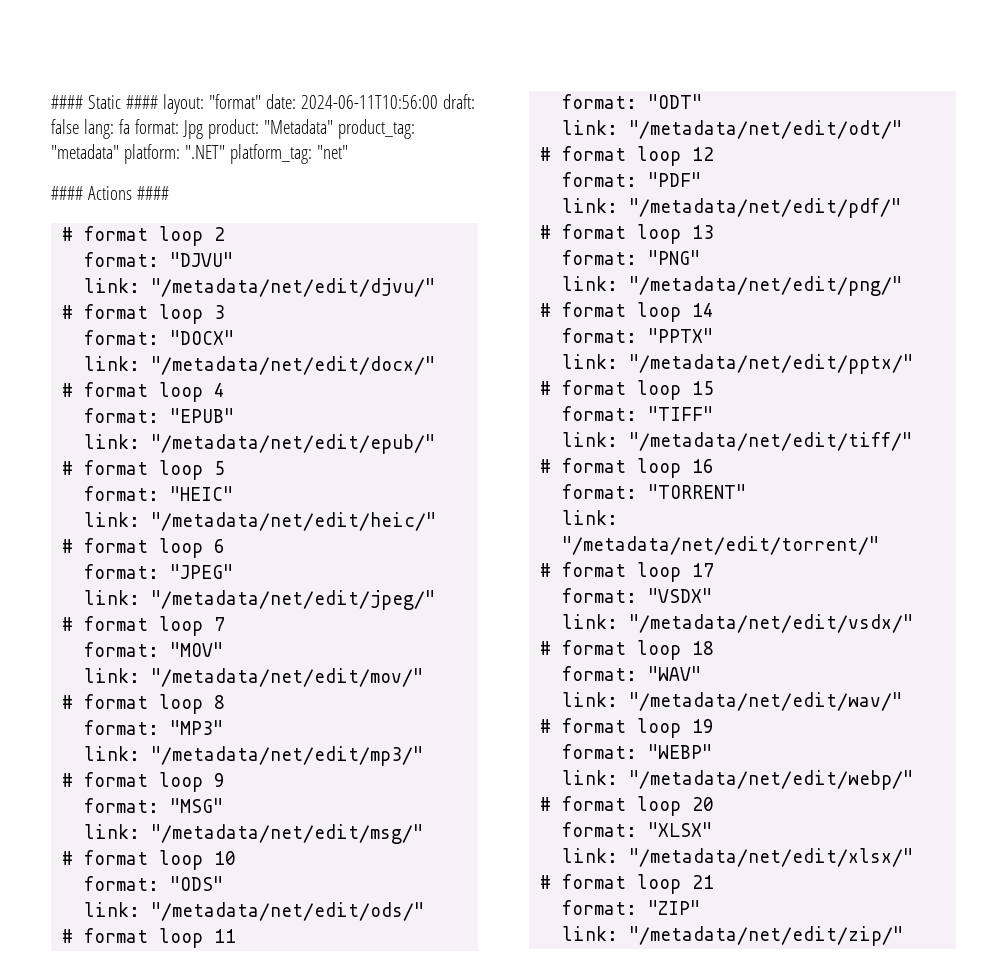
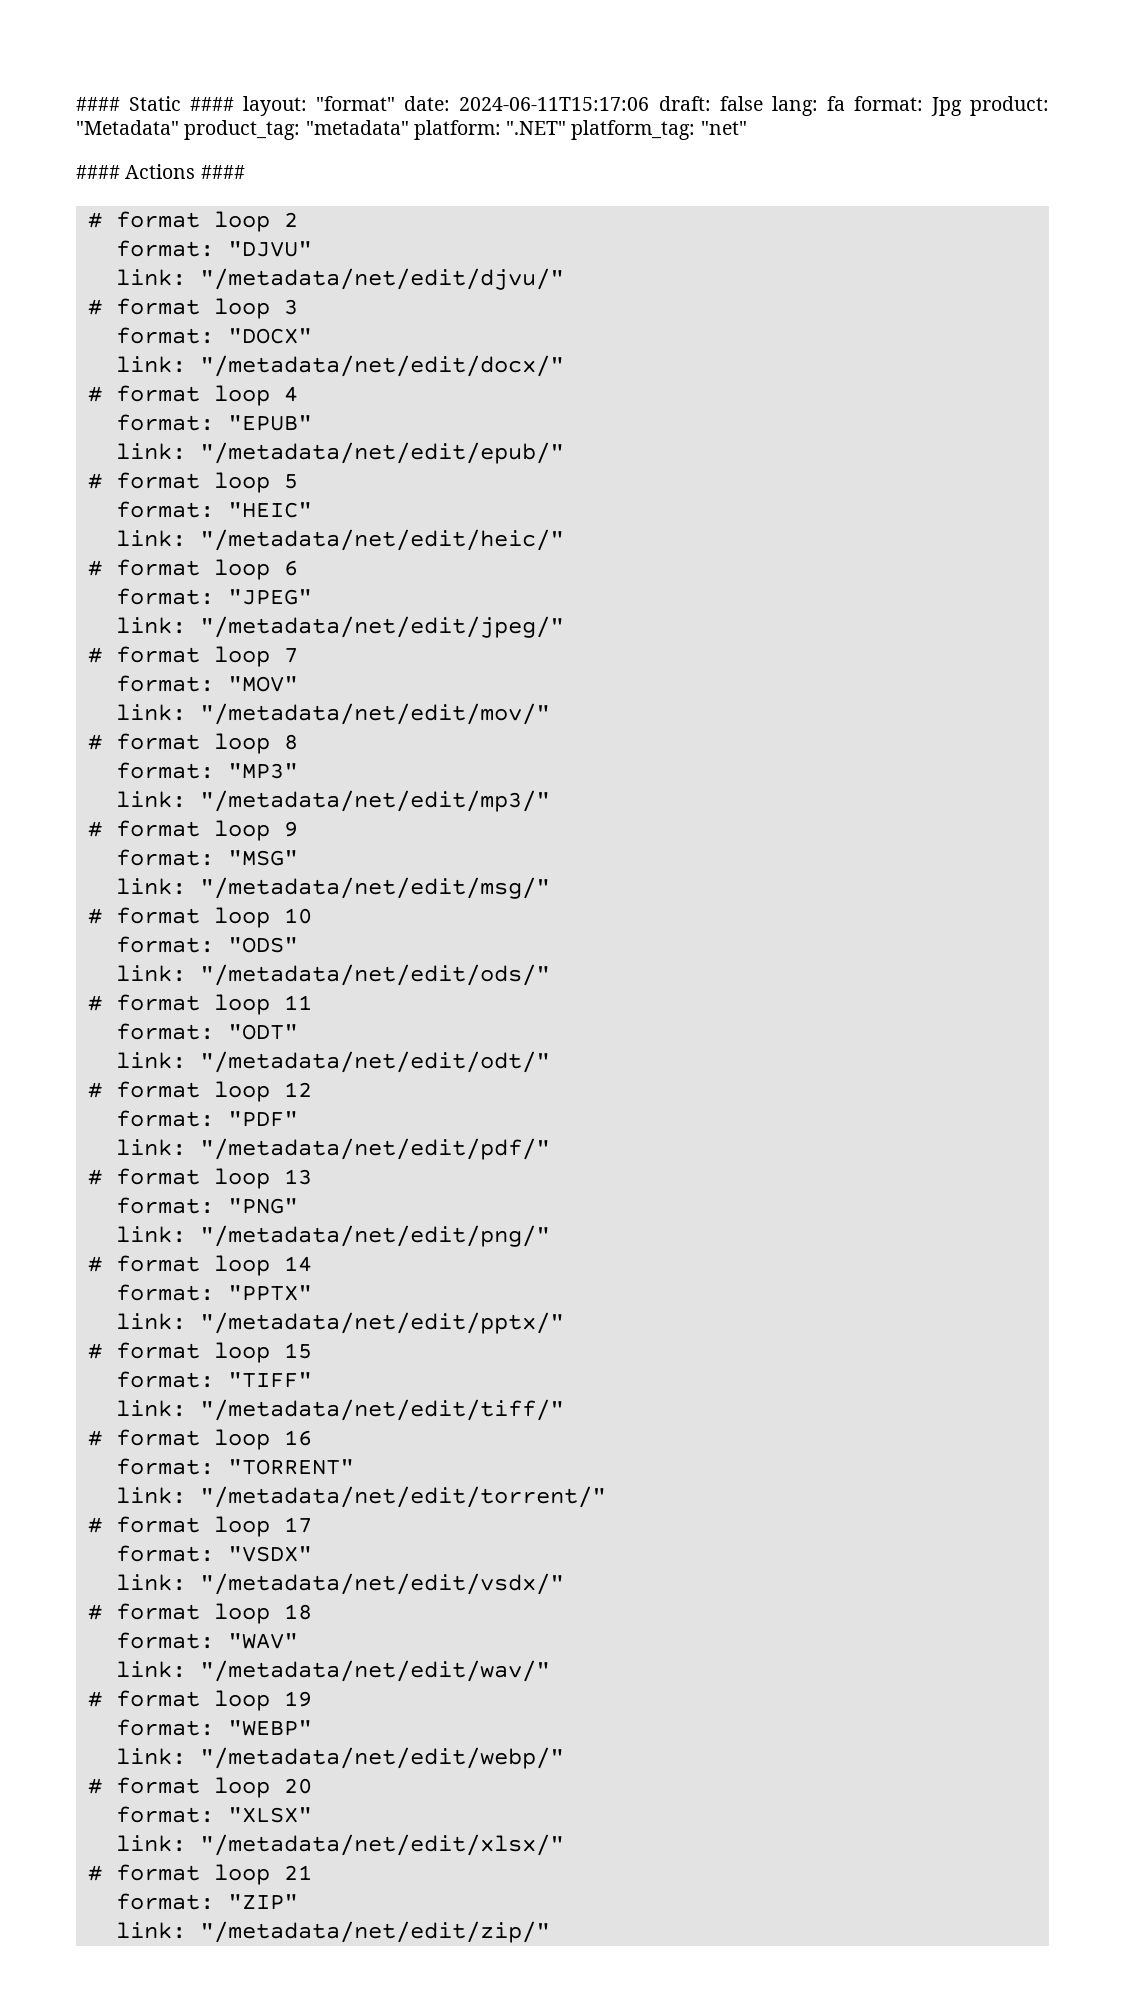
[300,95,438,109] 2024-06-11T10:56:00 -> [459,97,650,111] 2024-06-11T15:17:06

